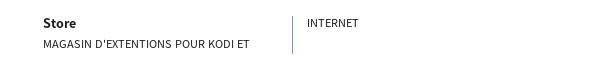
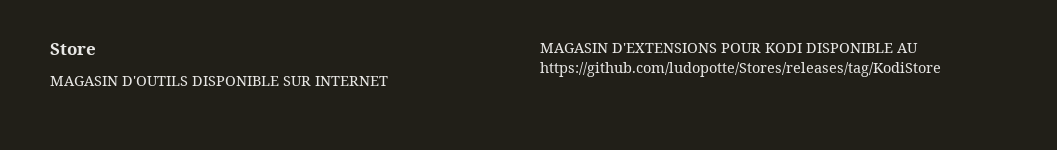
[94,39,250,48] [307,19,359,27] D'EXTENTIONS POUR KODI ET INTERNET -> [122,76,388,86] [540,43,918,53] [540,62,941,77] D'OUTILS DISPONIBLE SUR INTERNET // MAGASIN D'EXTENSIONS POUR KODI DISPONIBLE AU https://github.com/ludopotte/Stores/releases/tag/KodiStore

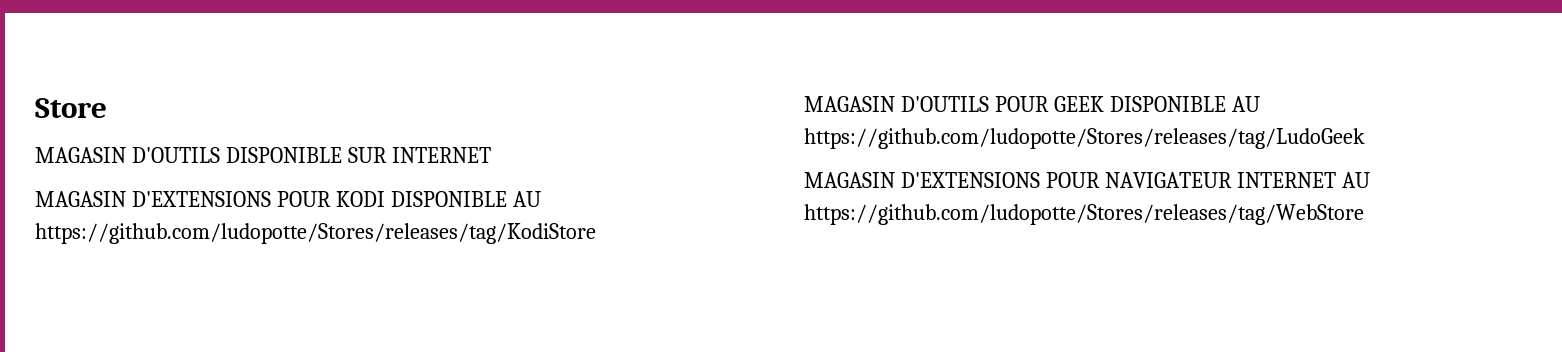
(941, 69) none -> [804,96,1260,112] [804,128,1365,149] [804,172,1370,188] [804,204,1364,225] // MAGASIN D'OUTILS POUR GEEK DISPONIBLE AU https://github.com/ludopotte/Stores/releases/tag/LudoGeek // MAGASIN D'EXTENSIONS POUR NAVIGATEUR INTERNET AU https://github.com/ludopotte/Stores/releases/tag/WebStore

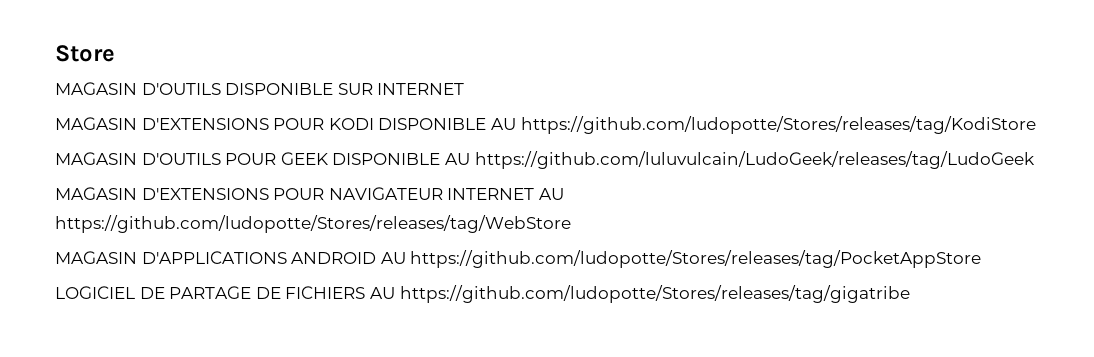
[804,128,1365,149] https://github.com/ludopotte/Stores/releases/tag/LudoGeek -> [474,151,1035,169] https://github.com/luluvulcain/LudoGeek/releases/tag/LudoGeek
(1364, 214) none -> [55,250,982,268] [55,285,910,303] // MAGASIN D'APPLICATIONS ANDROID AU https://github.com/ludopotte/Stores/releases/tag/PocketAppStore // LOGICIEL DE PARTAGE DE FICHIERS AU https://github.com/ludopotte/Stores/releases/tag/gigatribe

